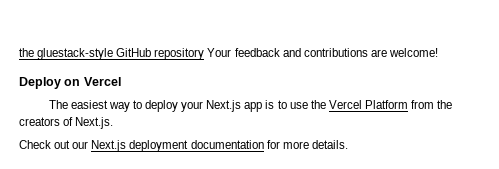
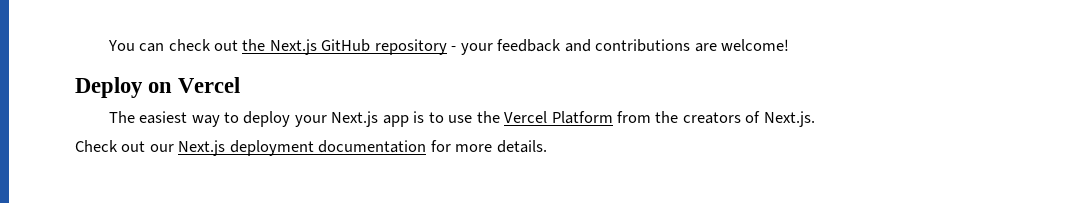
[19,48,232,60] the gluestack-style GitHub repository Your -> [107,39,493,55] You can check out the Next.js GitHub repository - your

